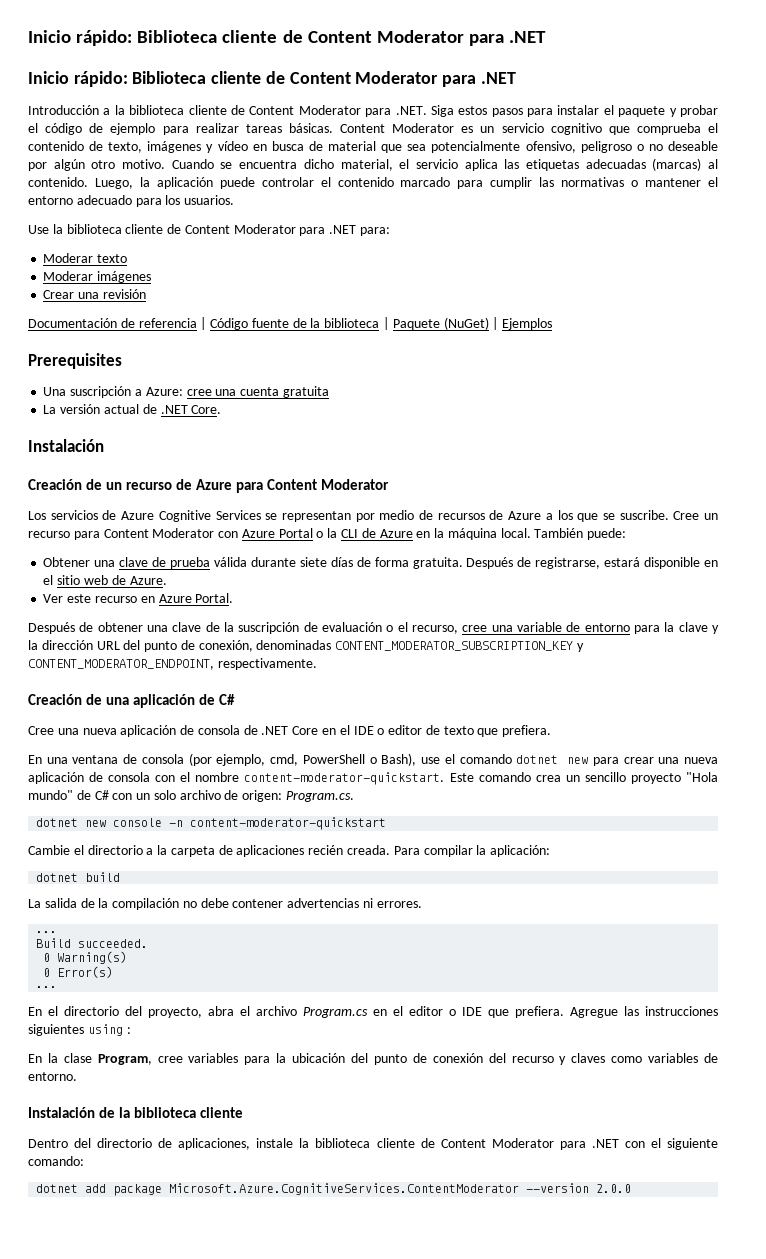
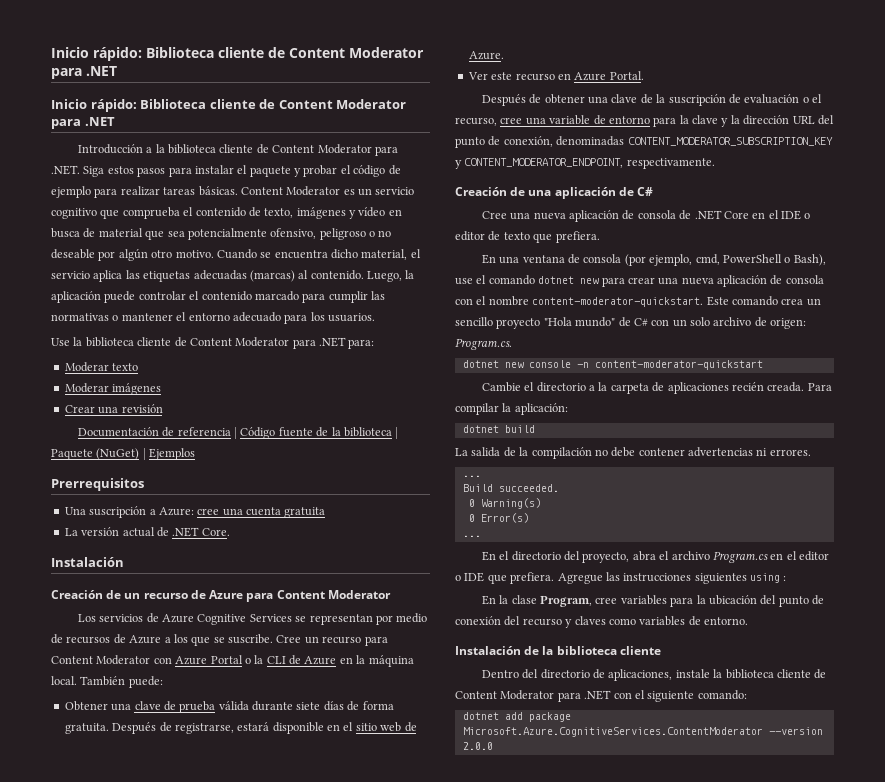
[28,353,122,369] Prerequisites -> [51,478,144,491] Prerrequisitos

